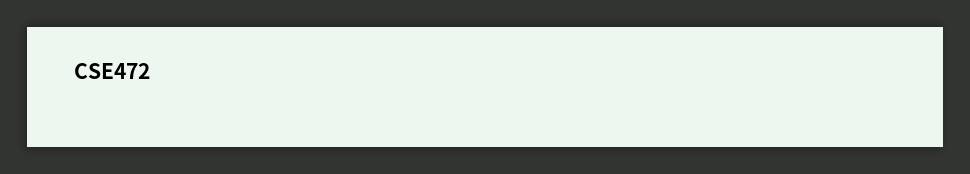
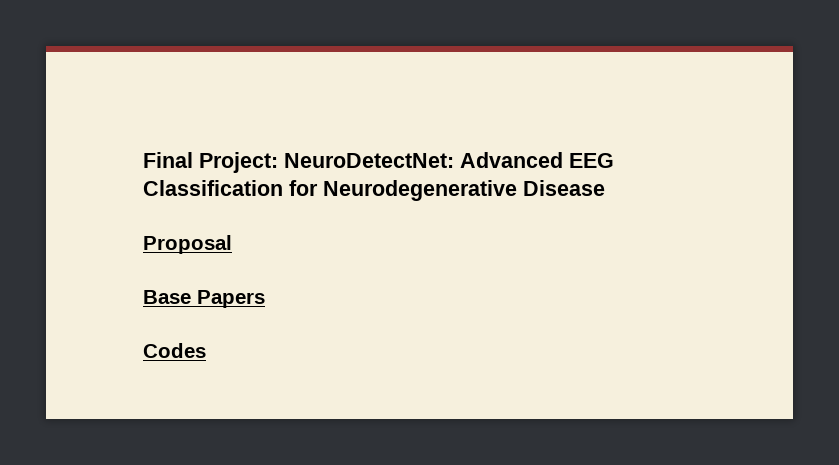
[74,63,150,79] CSE472 -> [143,152,614,173] [143,180,605,201] [143,235,232,254] [143,290,265,308] [143,343,206,358] Final Project: NeuroDetectNet: Advanced EEG Classification for Neurodegenerative Disease // Proposal // Base Papers // Codes

